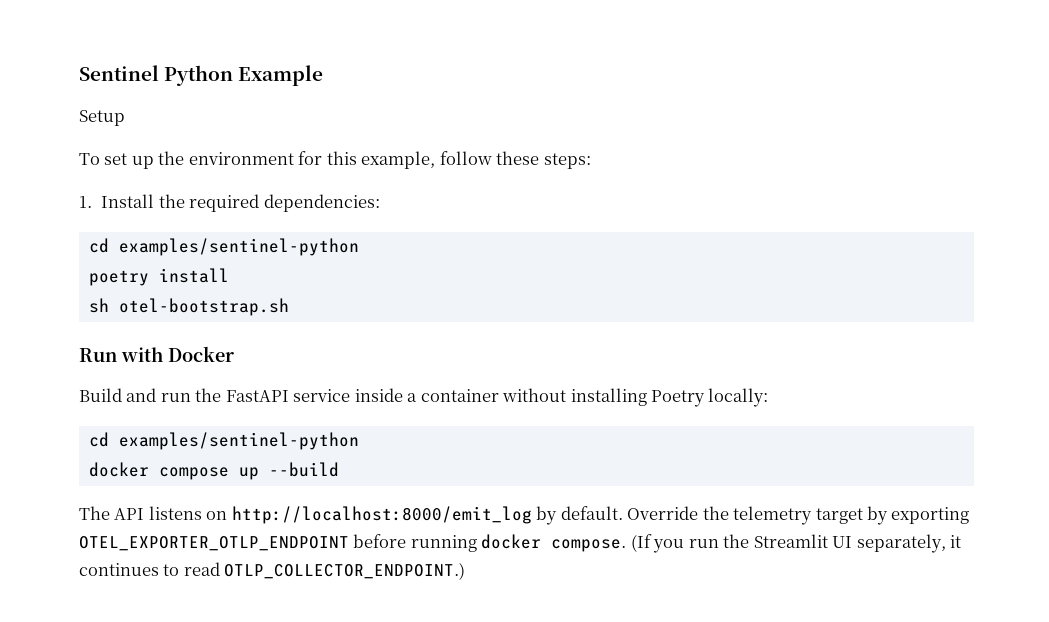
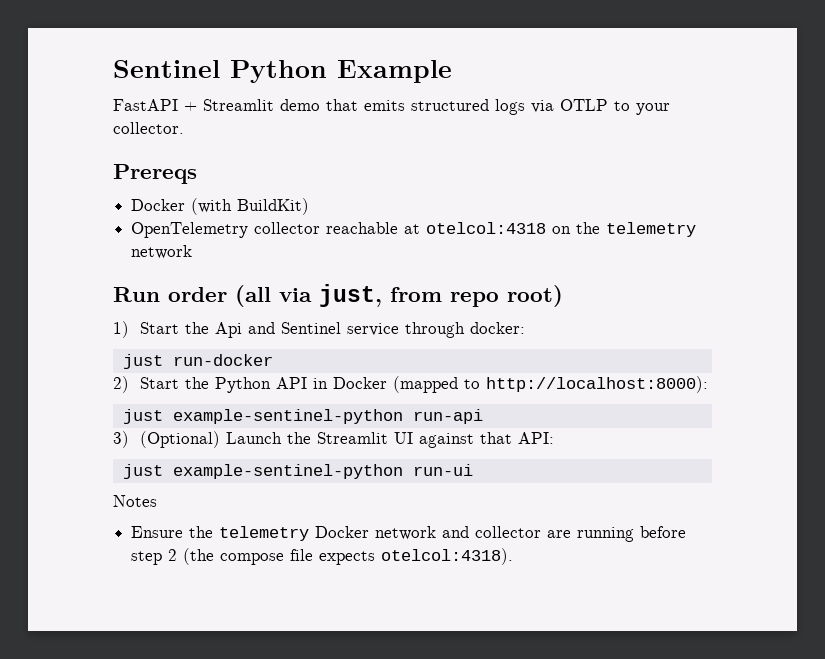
[79,110,125,126] [79,151,591,169] [79,194,380,212] [88,238,359,256] [88,268,229,286] [88,298,289,316] [79,346,234,362] [79,388,769,407] [88,432,359,450] [88,462,339,480] [79,506,970,525] [79,534,962,553] [79,562,466,580] Setup // To set up the environment for this example, follow these steps: // 1. Install the required dependencies: // cd examples/sentinel-python // poetry install // sh otel-bootstrap.sh // Run with Docker // Build and run the FastAPI service inside a container without installing Poetry locally: // cd examples/sentinel-python // docker compose up --build // The API listens on http://localhost:8000/emit_log by default. Override the telemetry target by exporting OTEL_EXPORTER_OTLP_ENDPOINT before running docker compose. (If you run the Streamlit UI separately, it continues to read OTLP_COLLECTOR_ENDPOINT.) -> [113,99,670,115] [113,122,184,134] [113,164,197,184] [131,198,310,215] [131,222,697,238] [131,245,193,259] [113,284,563,307] [113,321,525,338] [122,354,273,369] [113,376,708,393] [122,409,483,424] [113,431,554,448] [122,464,473,479] [113,495,157,507] [131,526,687,542] [131,548,514,565] FastAPI + Streamlit demo that emits structured logs via OTLP to your collector. // Prereqs // Docker (with BuildKit) // OpenTelemetry collector reachable at otelcol:4318 on the telemetry network // Run order (all via just, from repo root) // 1) Start the Api and Sentinel service through docker: // just run-docker // 2) Start the Python API in Docker (mapped to http://localhost:8000): // just example-sentinel-python run-api // 3) (Optional) Launch the Streamlit UI against that API: // just example-sentinel-python run-ui // Notes // Ensure the telemetry Docker network and collector are running before step 2 (the compose file expects otelcol:4318).

